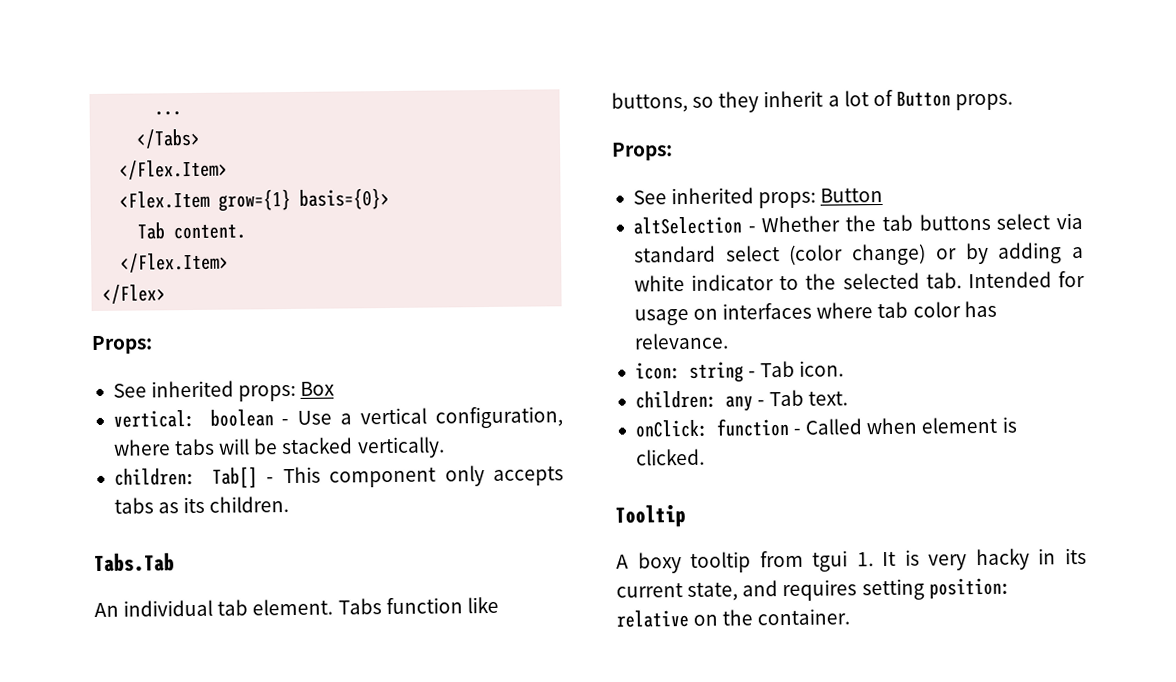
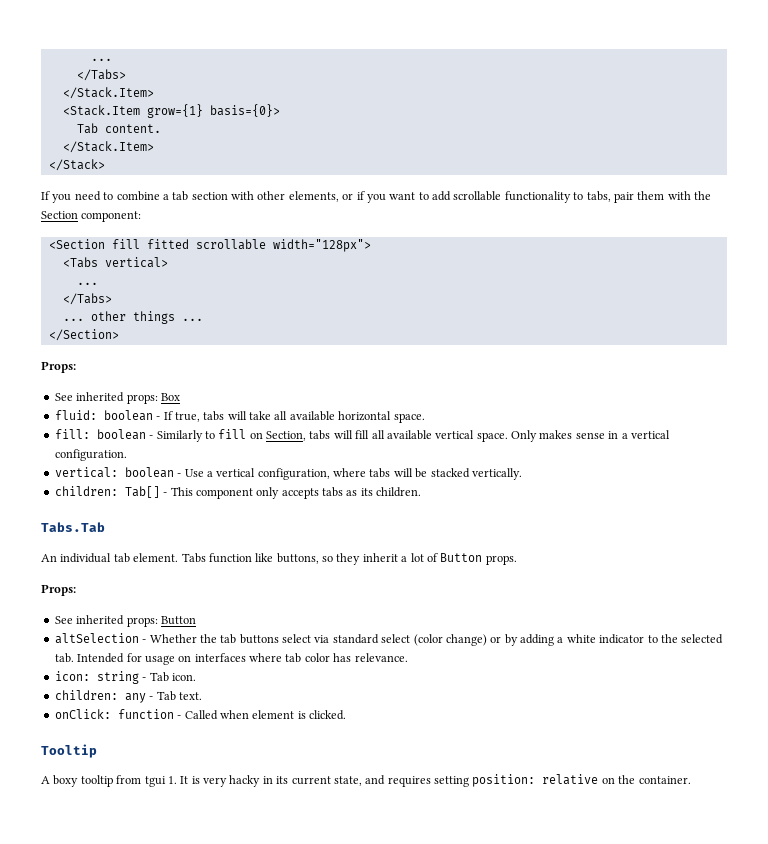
[154,111,183,116] [136,128,202,149] [119,159,229,180] [119,190,211,209] ... // </Tabs> // </Flex.Item> // <Flex.Item -> [90,58,112,61] [76,69,126,81] [62,87,154,99] [62,105,140,116] ... // </Tabs> // </Stack.Item> // <Stack.Item
[120,252,230,273] [102,284,167,304] </Flex.Item> // </Flex> -> [62,141,154,153] [48,159,105,171] [41,191,711,203] [41,211,142,222] [48,239,371,252] [62,257,168,268] [76,282,98,285] [62,293,112,305] [62,311,203,324] [48,329,119,341] </Stack.Item> // </Stack> // If you need to combine a tab section with other elements, or if you want to add scrollable functionality to tabs, pair them with the Section component: // <Section fill fitted scrollable width="128px"> // <Tabs vertical> // ... // </Tabs> // ... other things ... // </Section>
(336, 388) none -> [54,410,425,423] [54,429,670,442] [54,449,127,461] // fluid: boolean - If true, tabs will take all available horizontal space. // fill: boolean - Similarly to fill on Section, tabs will fill all available vertical space. Only makes sense in a vertical configuration.

